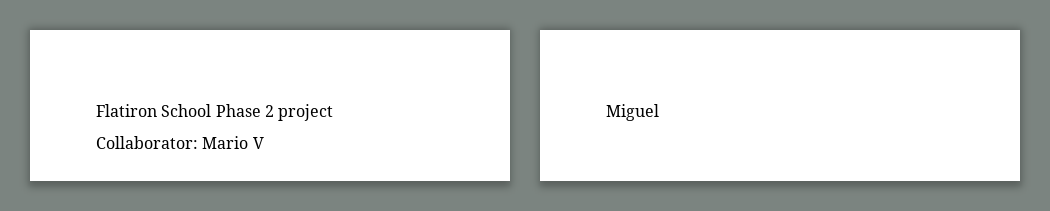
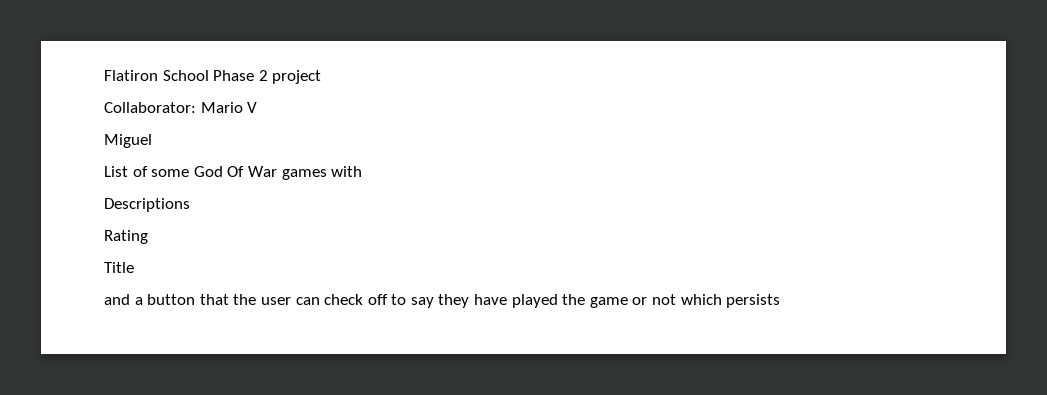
(659, 112) none -> [104,166,363,180] [104,198,190,212] [104,230,148,244] [104,262,134,273] [104,294,781,308] // List of some God Of War games with // Descriptions // Rating // Title // and a button that the user can check off to say they have played the game or not which persists

